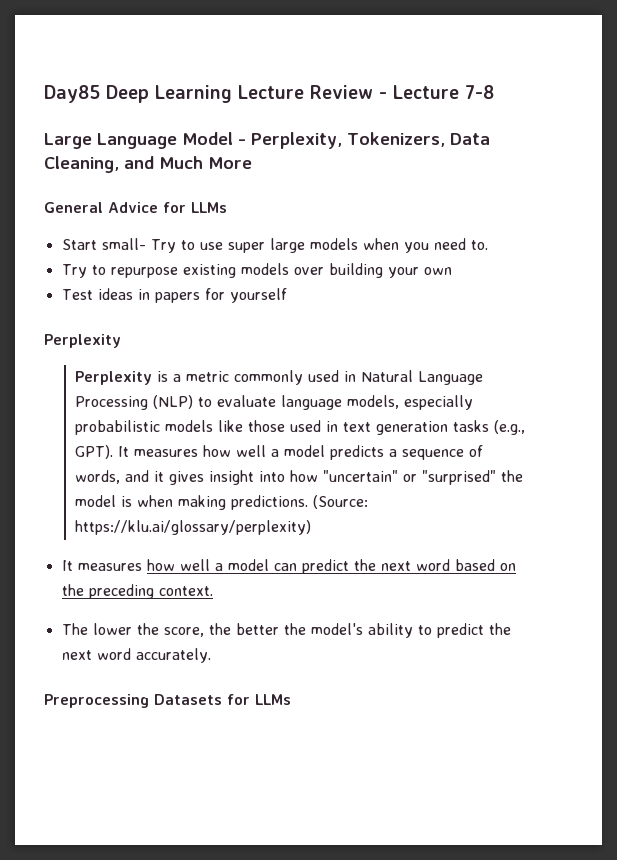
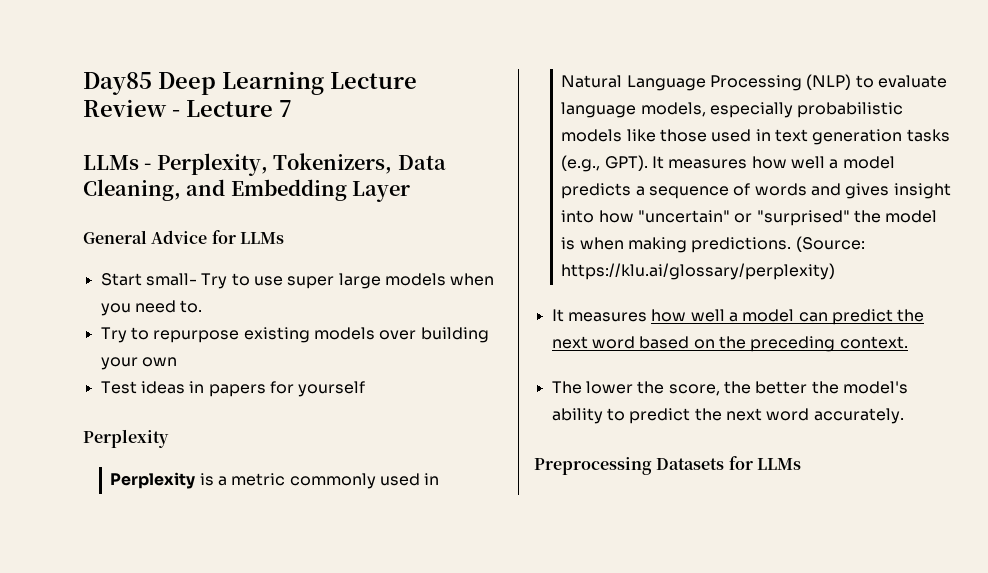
[465,85,494,99] [44,132,233,149] 7-8 // Large Language Model -> [279,100,292,117] [83,155,139,170] 7 // LLMs
[159,156,252,169] Much More -> [230,179,411,202] Embedding Layer
[75,470,165,484] words, and it -> [754,183,842,196] words and

